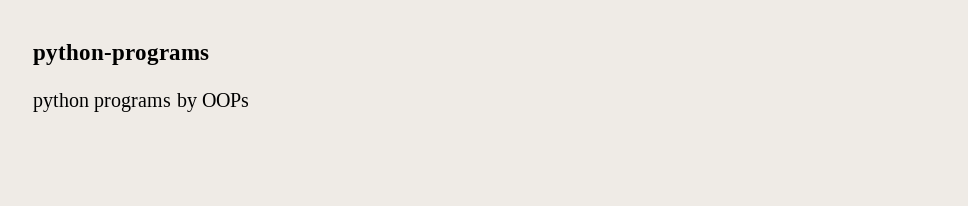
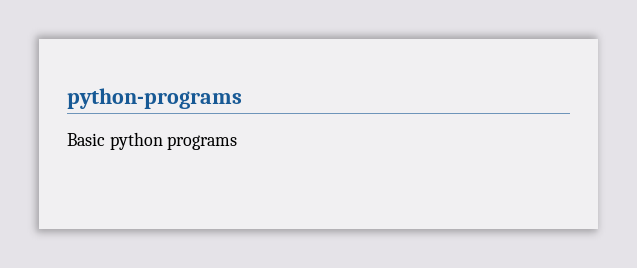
(209, 54) none -> [67,133,105,146] Basic
[176,93,250,112] by OOPs -> (238, 142) none

